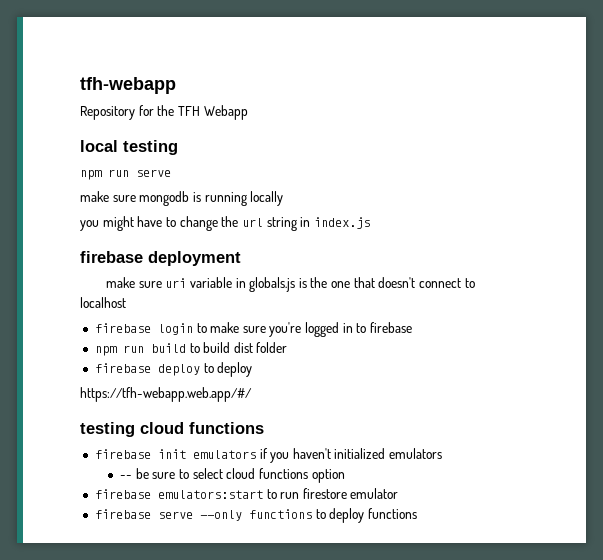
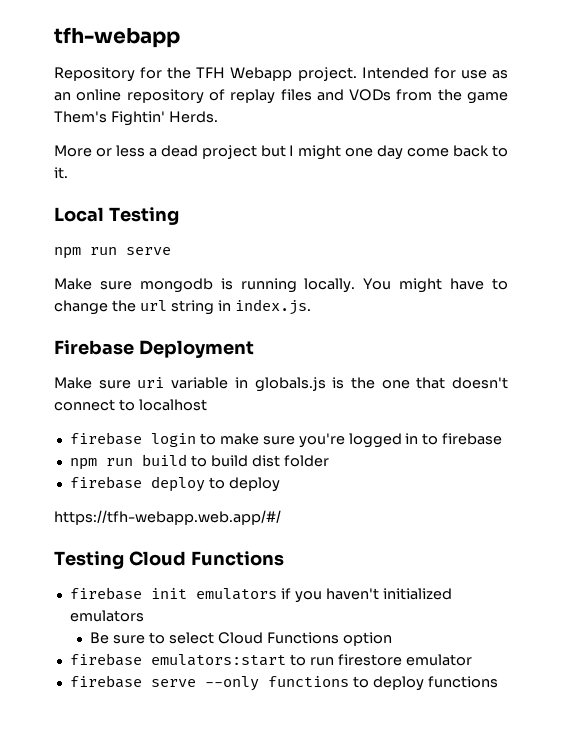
[80,140,178,155] // local testing -> [297,67,508,81] [54,89,509,104] [54,111,218,126] [54,145,508,160] [54,167,68,179] [54,207,179,225] project. Intended for use as an online repository of replay files and VODs from the game Them's Fightin' Herds. // More or less a dead project but I might one day come back to it. // Local Testing
[80,191,109,202] make -> [54,278,92,290] Make
[250,191,284,206] [80,220,99,231] locally // you -> [304,278,392,293] locally. You
[313,217,370,229] [80,251,241,266] [105,277,135,288] index.js // firebase deployment // make -> [234,299,311,315] [54,340,254,358] [54,377,92,389] index.js. // Firebase Deployment // Make
[80,422,264,437] testing cloud functions -> [54,551,284,569] Testing Cloud Functions
[120,468,149,479] -- be -> [90,632,110,644] Be
[226,468,308,479] cloud functions -> [218,632,340,644] Cloud Functions

